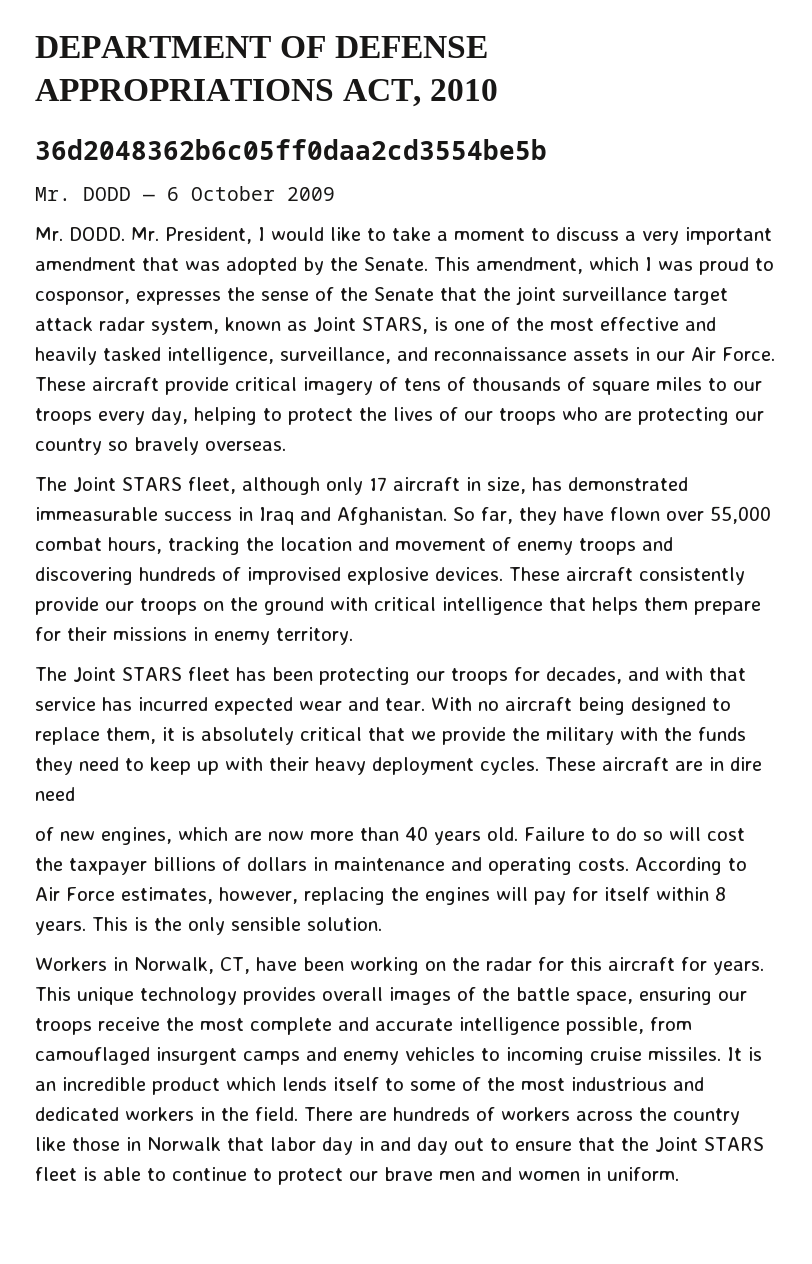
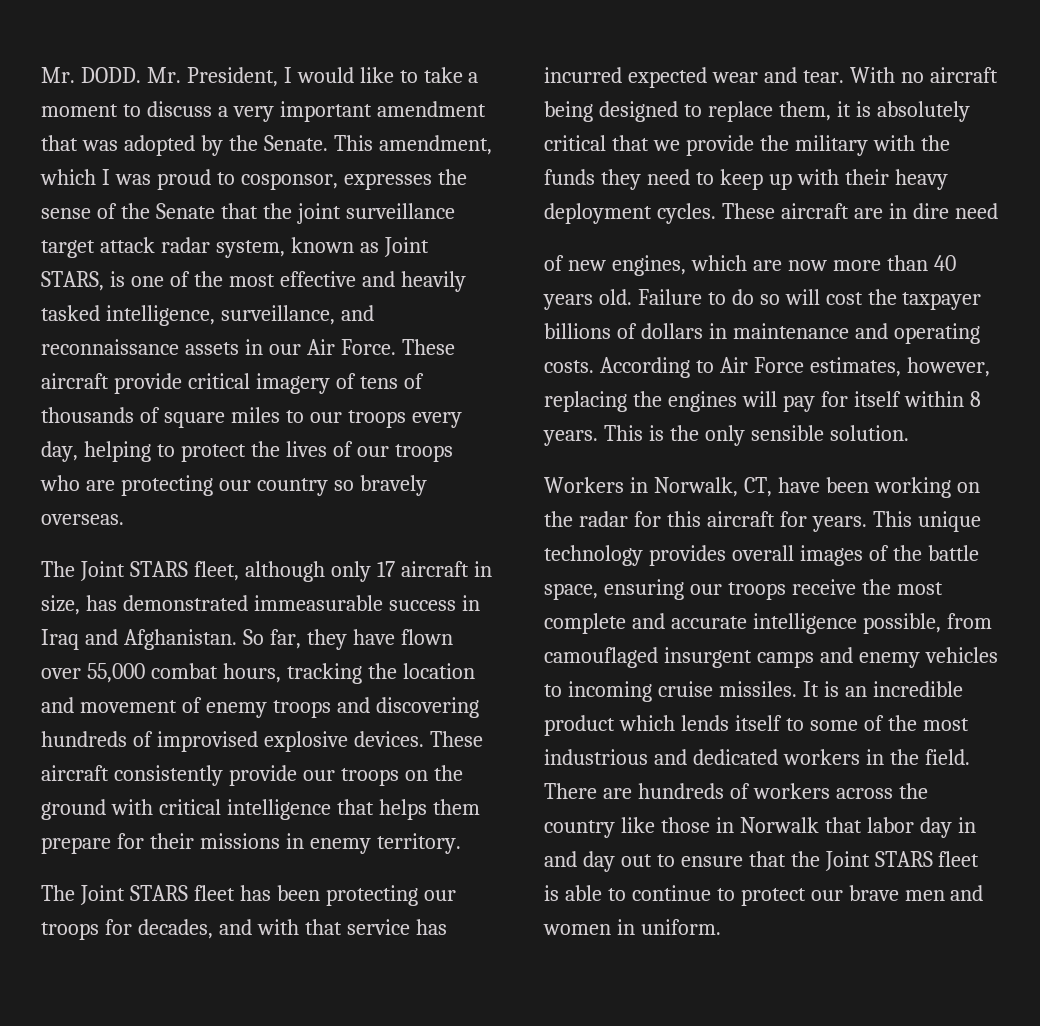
[35,36,489,58] [35,79,499,107] [35,139,547,160] [35,186,335,201] DEPARTMENT OF DEFENSE APPROPRIATIONS ACT, 2010 // 36d2048362b6c05ff0daa2cd3554be5b // Mr. DODD — 6 October 2009 // -> (41, 75) none

